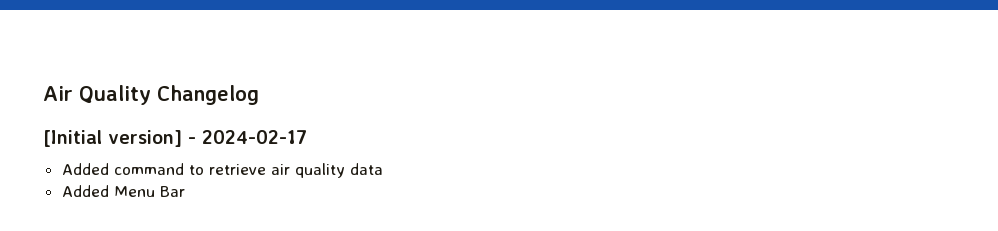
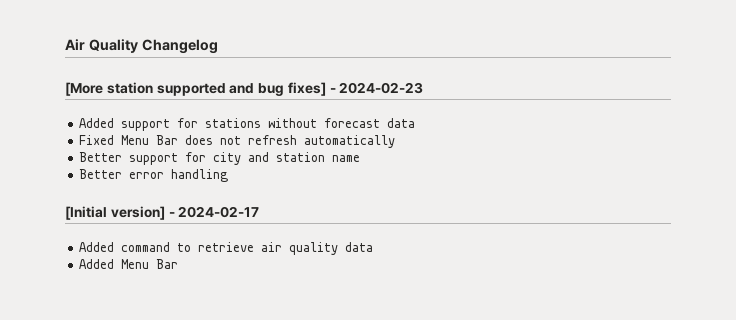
(259, 95) none -> [65,82,424,96] [79,118,416,131] [79,135,396,148] [79,152,361,165] [79,169,229,182] // [More station supported and bug fixes] - 2024-02-23 // Added support for stations without forecast data // Fixed Menu Bar does not refresh automatically // Better support for city and station name // Better error handling

